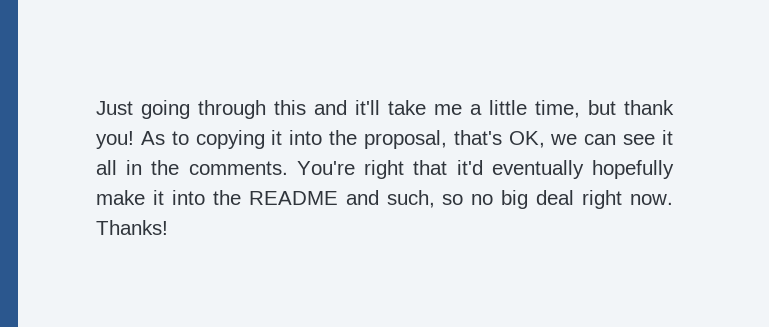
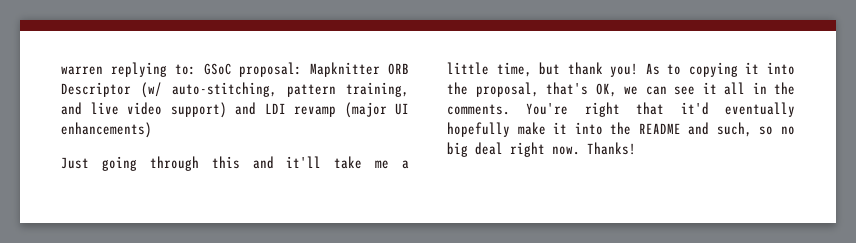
(96, 108) none -> [61,62,410,77] [61,82,409,98] [61,102,409,118] [61,122,152,138] warren replying to: GSoC proposal: Mapknitter ORB Descriptor (w/ auto-stitching, pattern training, and live video support) and LDI revamp (major UI enhancements) //

